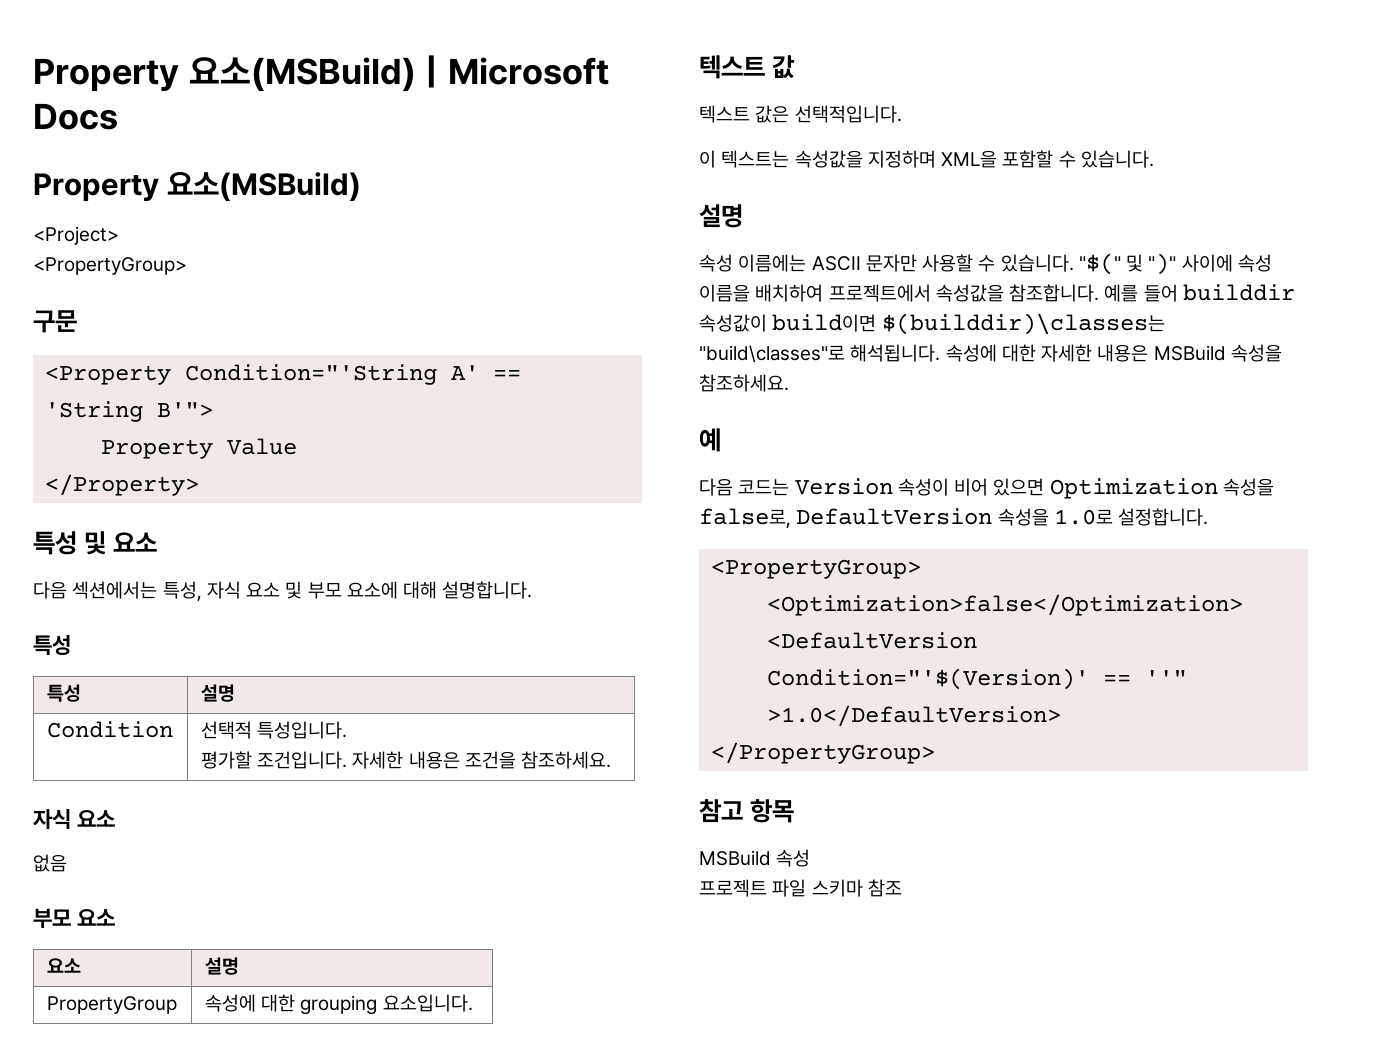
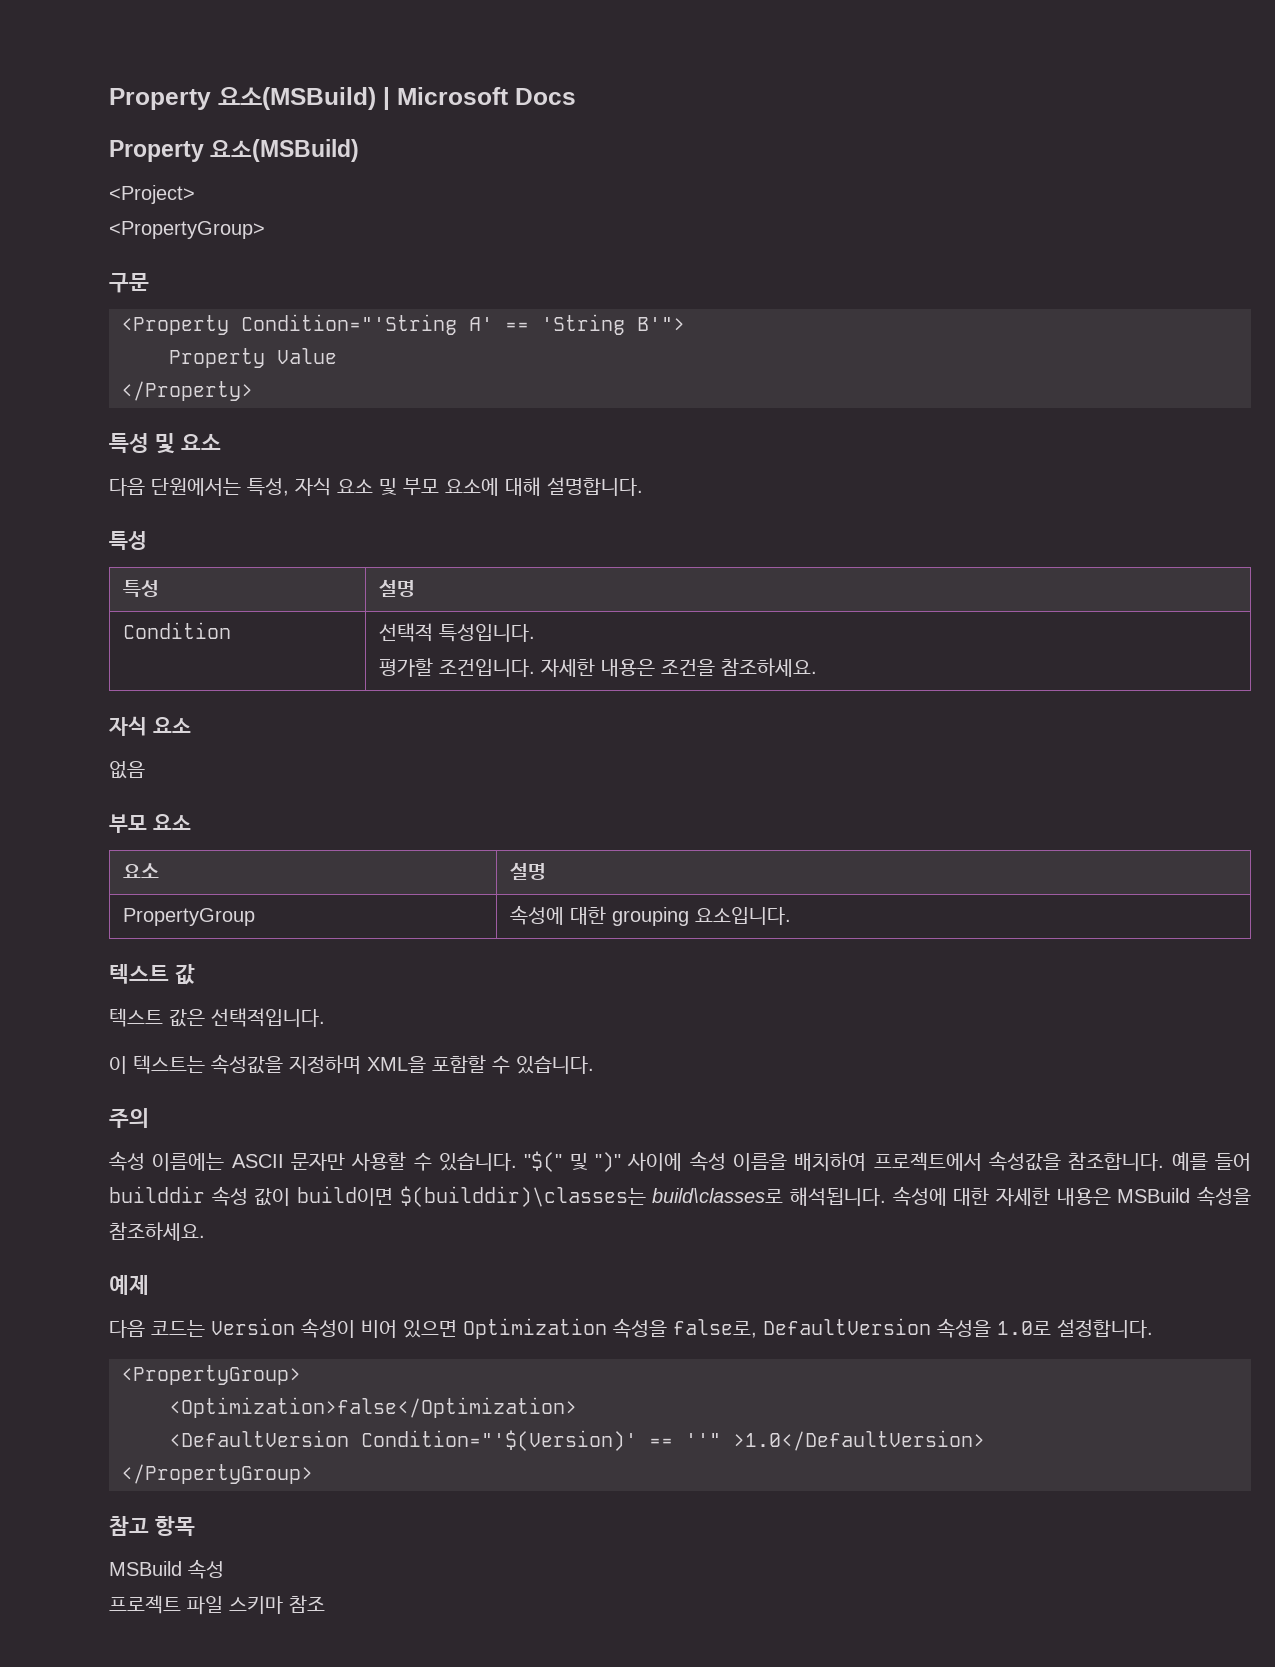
[72,581,158,599] 섹션에서는 -> [151,478,241,496] 단원에서는
[699,204,743,228] 설명 -> [109,1108,149,1128] 주의
[699,314,767,332] 속성값이 -> [211,1186,291,1206] 속성 값이
[699,345,845,363] "build\classes"로 -> [652,1188,784,1203] build\classes로
[699,428,721,452] 예 -> [109,1275,149,1295] 예제

